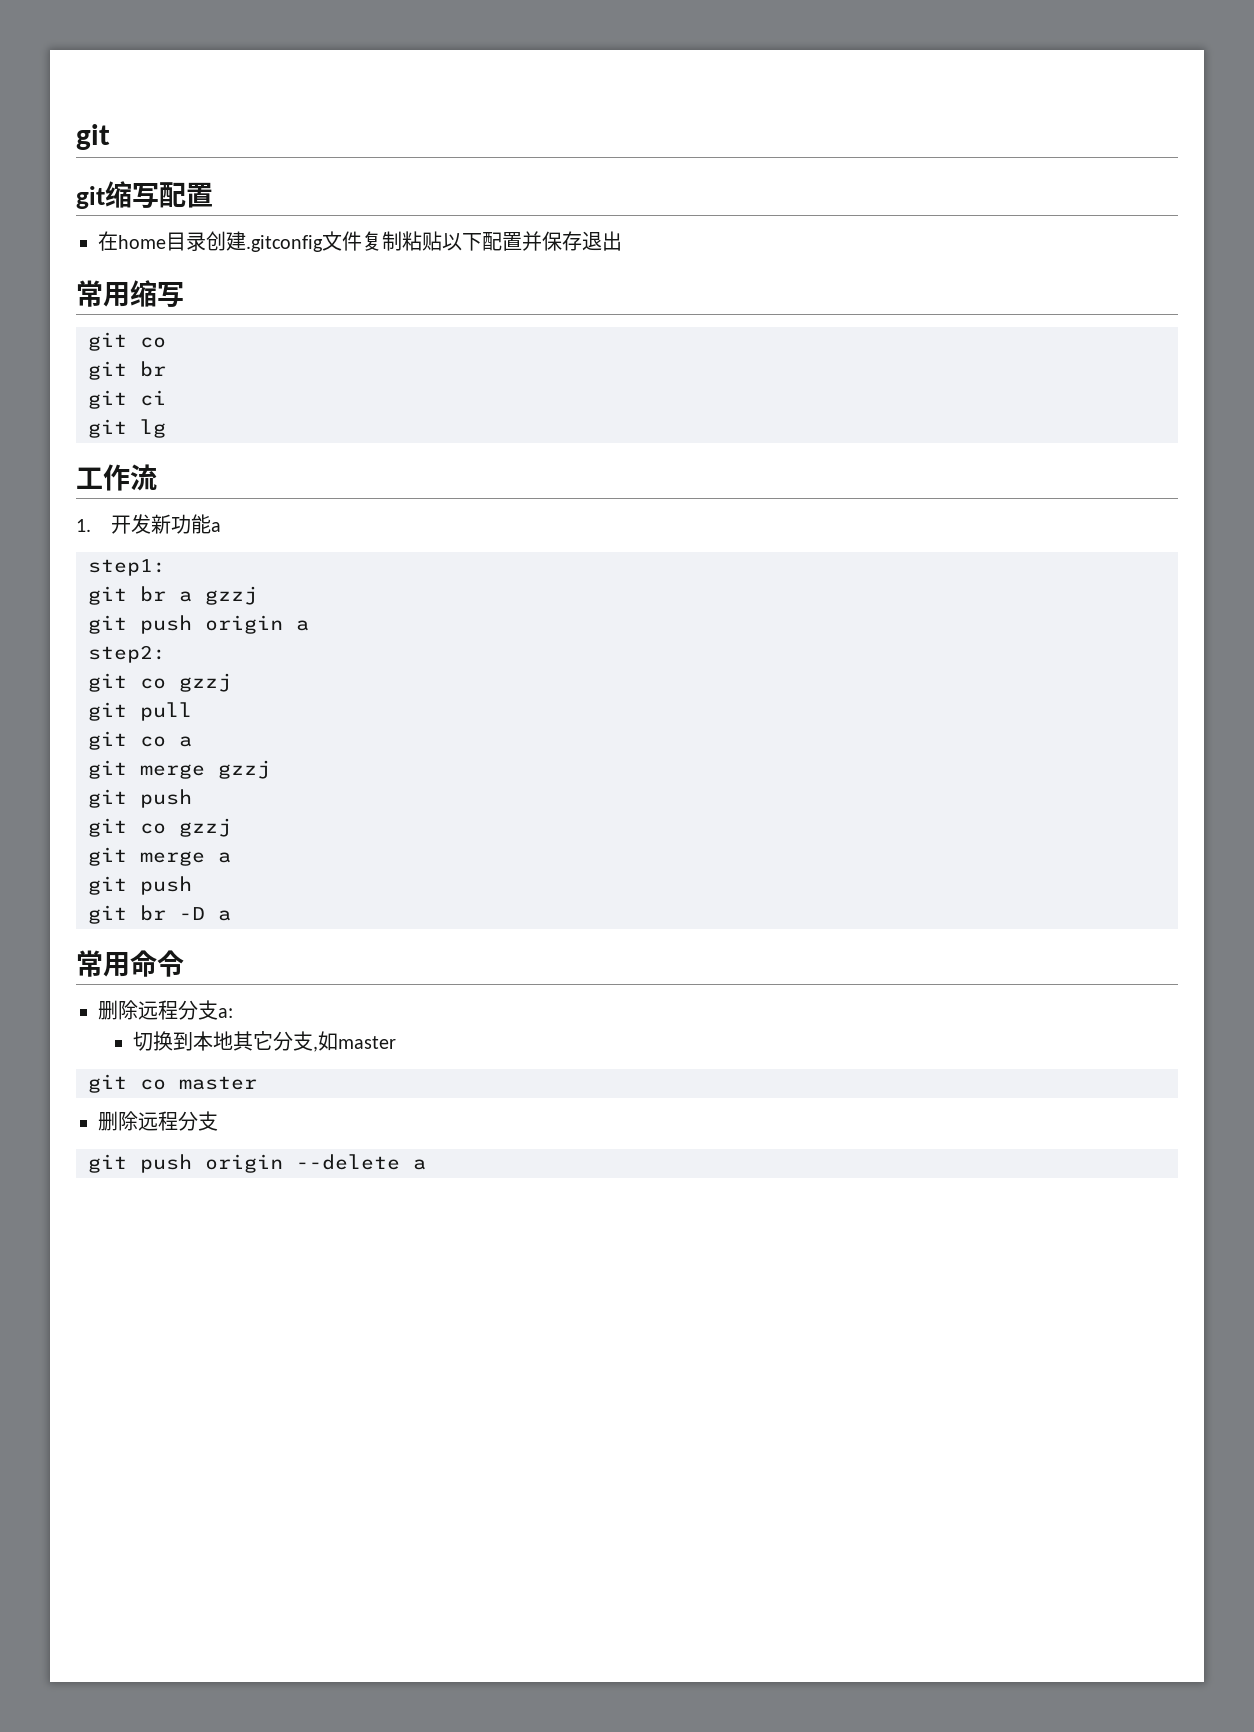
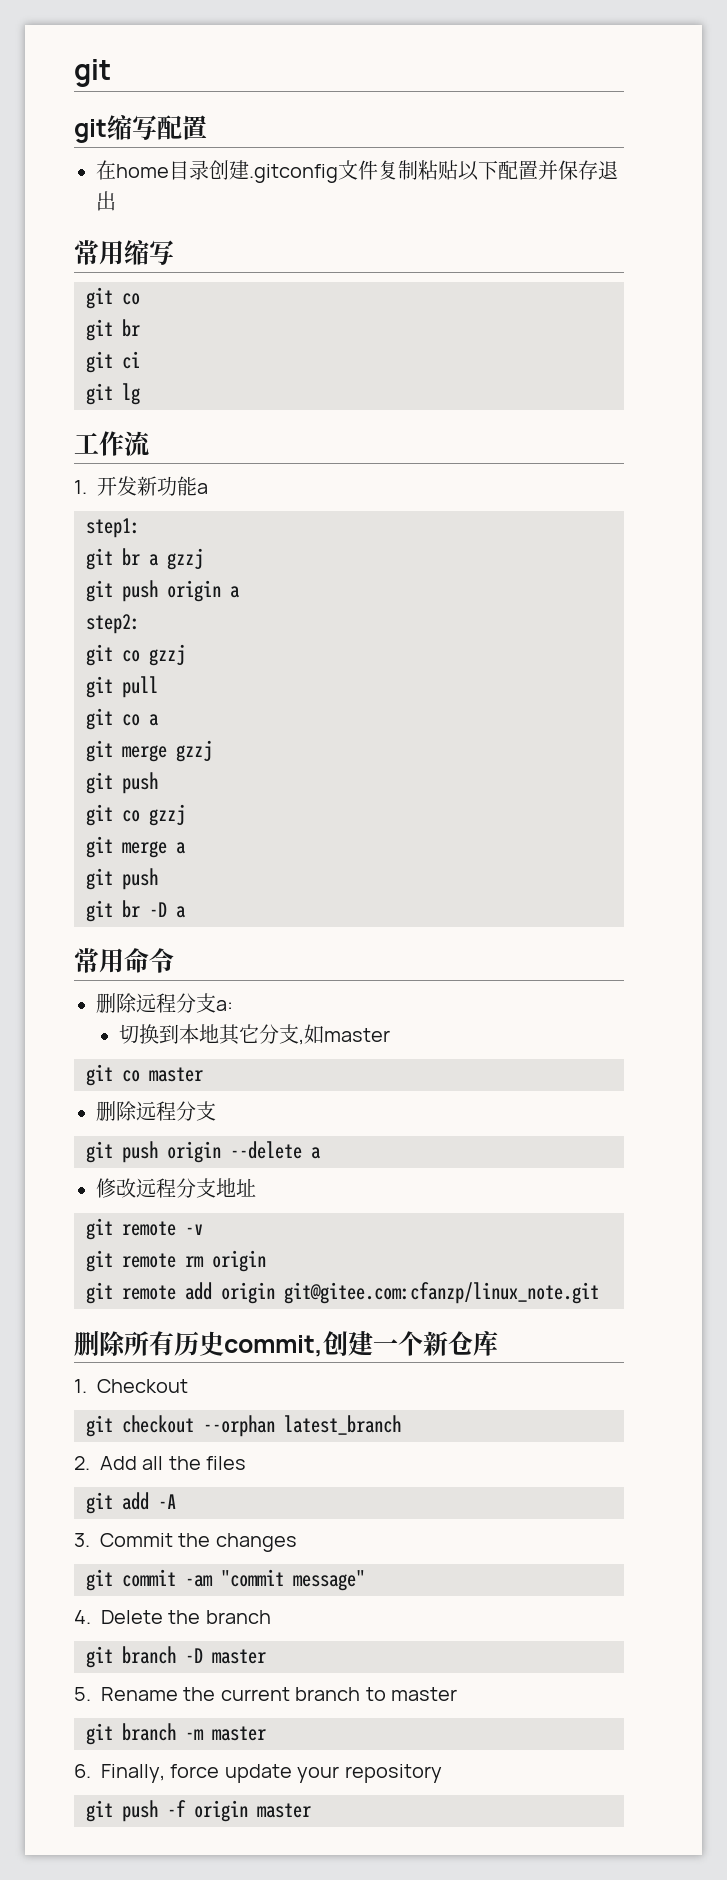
(426, 1164) none -> [96,1178,256,1198] [86,1218,203,1240] [86,1250,266,1272] [86,1282,599,1304] [74,1330,498,1357] [74,1379,189,1393] [86,1415,401,1437] [74,1456,247,1470] [86,1492,176,1514] [74,1533,297,1552] [86,1569,365,1591] [74,1610,271,1624] [86,1646,266,1668] [74,1687,457,1701] [86,1723,266,1745] [74,1764,442,1783] [86,1800,311,1822] // 修改远程分支地址 // git remote -v // git remote rm origin // git remote add origin git@gitee.com:cfanzp/linux_note.git // 删除所有历史commit,创建一个新仓库 // 1. Checkout // git checkout --orphan latest_branch // 2. Add all the files // git add -A // 3. Commit the changes // git commit -am "commit message" // 4. Delete the branch // git branch -D master // 5. Rename the current branch to master // git branch -m master // 6. Finally, force update your repository // git push -f origin master

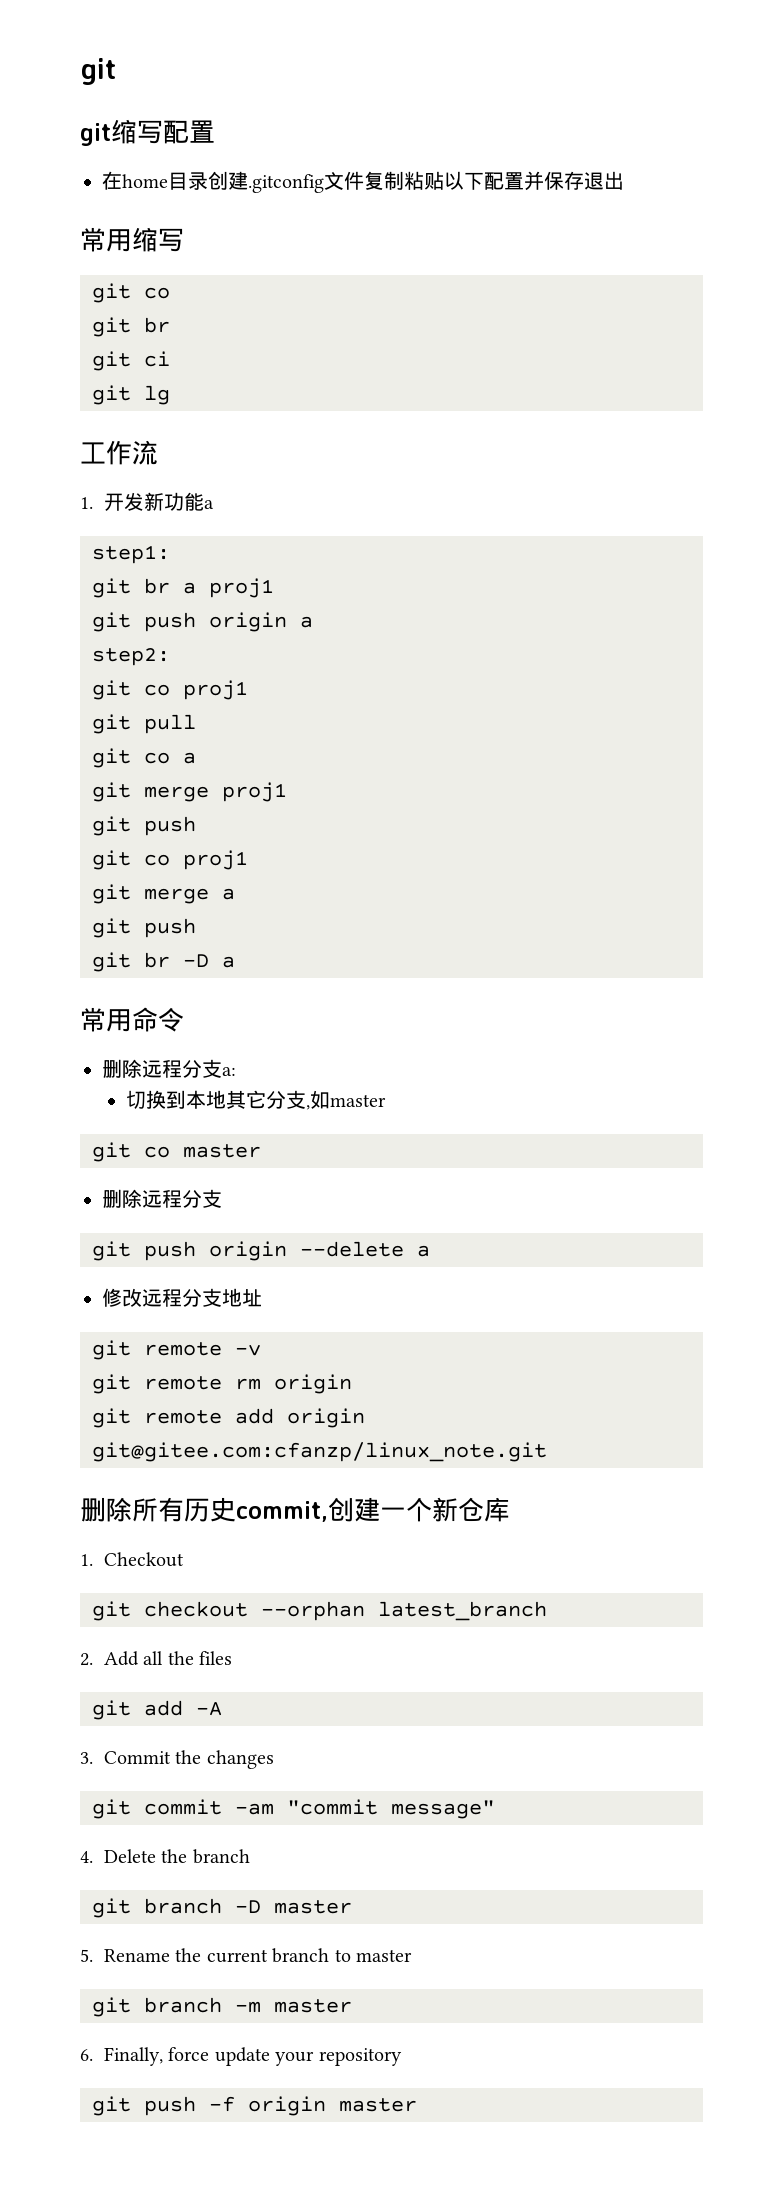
[167,548,203,570] gzzj -> [209,578,274,598] proj1
[149,644,185,666] gzzj -> [183,680,248,700] proj1
[176,740,212,762] gzzj -> [222,782,287,802] proj1
[149,804,185,826] gzzj -> [183,850,248,870] proj1

